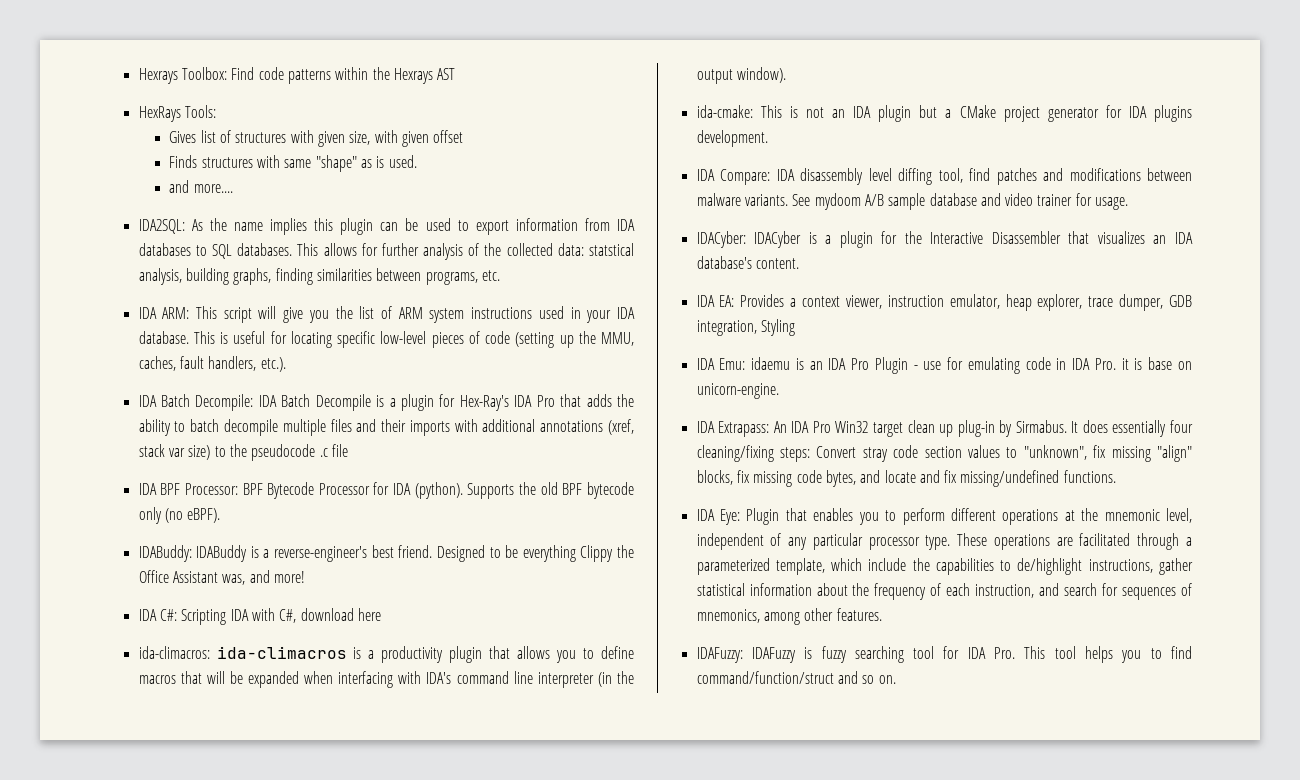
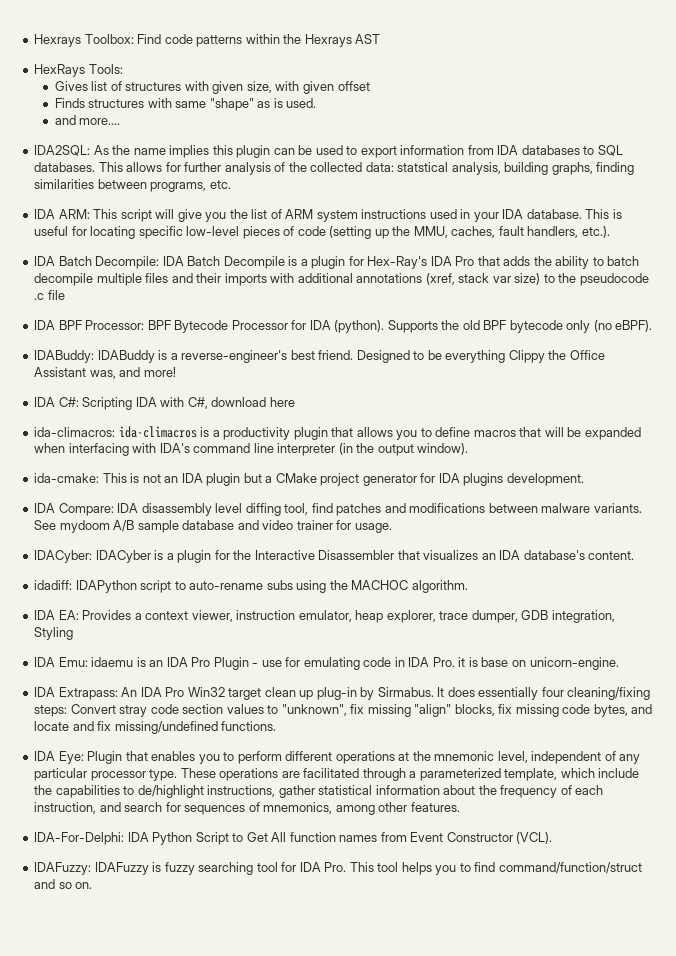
(799, 263) none -> [34,580,468,593] // idadiff: IDAPython script to auto-rename subs using the MACHOC algorithm.
(882, 614) none -> [34,832,553,845] // IDA-For-Delphi: IDA Python Script to Get All function names from Event Constructor (VCL).

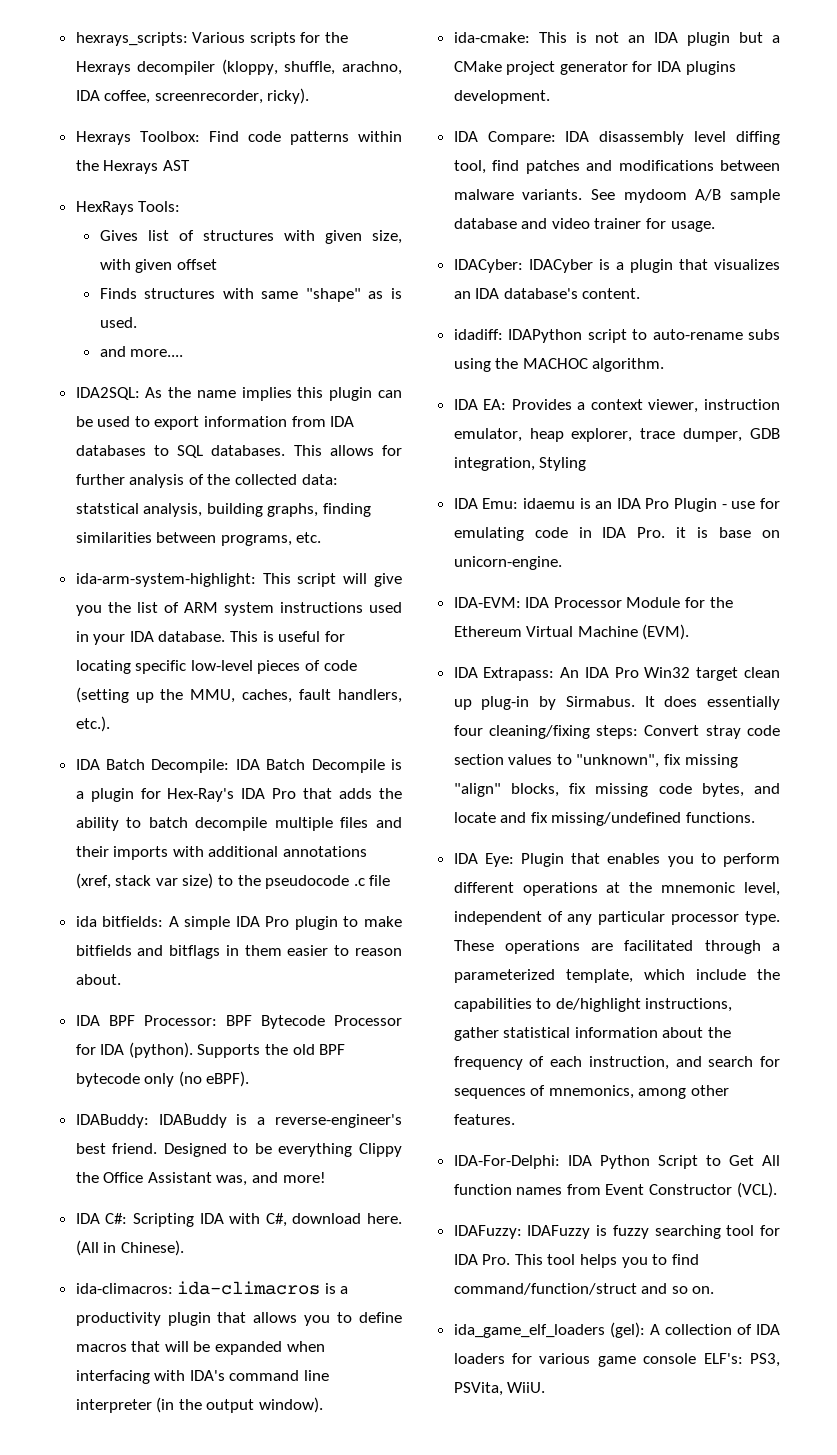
(34, 40) none -> [75,32,349,46] [75,59,402,75] [75,88,310,104] hexrays_scripts: Various scripts for the Hexrays decompiler (kloppy, shuffle, arachno, IDA coffee, screenrecorder, ricky). //
[34,209,90,219] IDA ARM: -> [75,573,256,587] ida-arm-system-highlight:
(65, 295) none -> [75,916,402,930] [75,945,403,959] [75,974,121,985] // ida bitfields: A simple IDA Pro plugin to make bitfields and bitflags in them easier to reason about.
[269,397,295,407] here -> [367,1213,403,1224] [75,1240,184,1256] here. (All in Chinese).
[214,550,395,560] for the Interactive Disassembler -> (673, 266) none
(619, 663) none -> [453,597,733,608] [453,624,690,640] // IDA-EVM: IDA Processor Module for the Ethereum Virtual Machine (EVM).
(93, 885) none -> [453,1322,780,1338] [453,1353,780,1367] [453,1382,546,1396] // ida_game_elf_loaders (gel): A collection of IDA loaders for various game console ELF's: PS3, PSVita, WiiU.

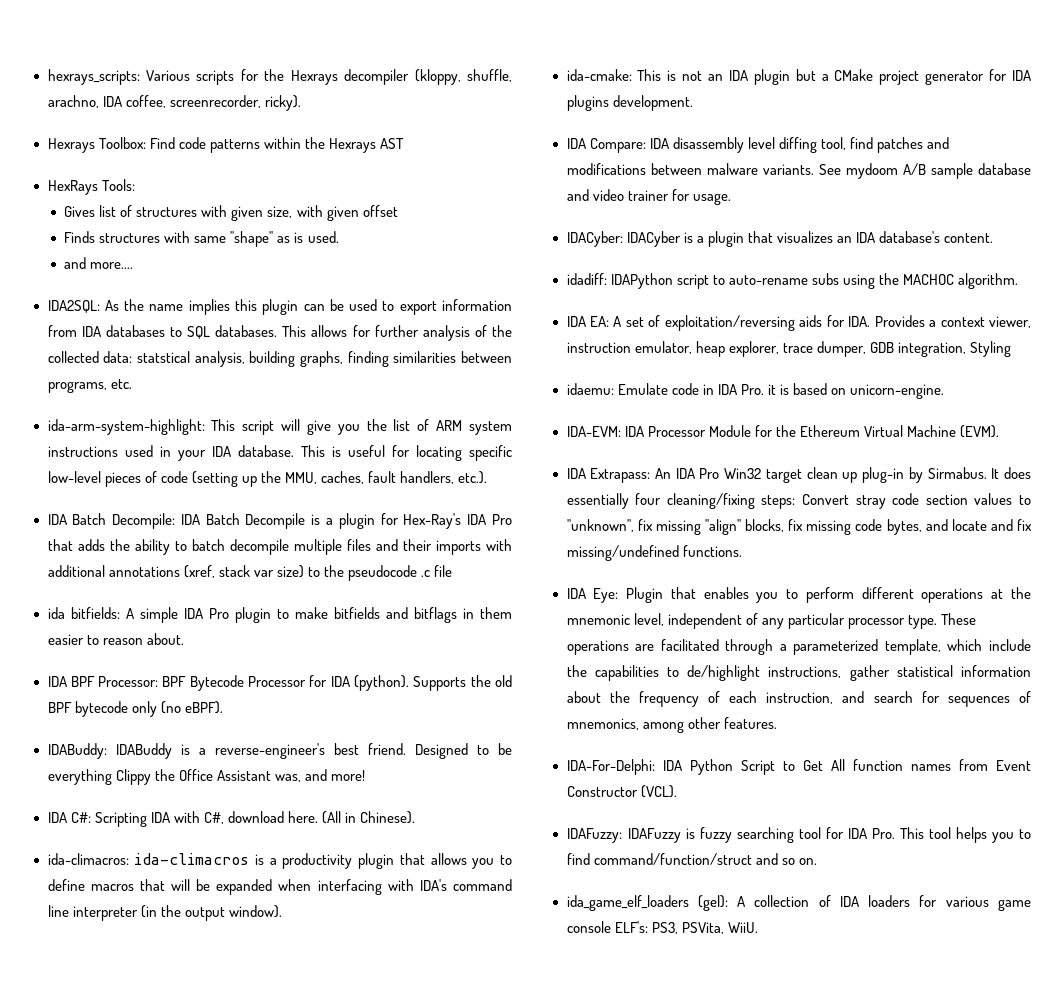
(507, 404) none -> [613,315,871,331] A set of exploitation/reversing aids for IDA.
[453,498,780,512] [453,527,524,541] IDA Emu: idaemu is an IDA Pro Plugin - use for emulating -> [566,383,668,395] idaemu: Emulate
[719,527,752,538] base -> [792,383,827,395] based

